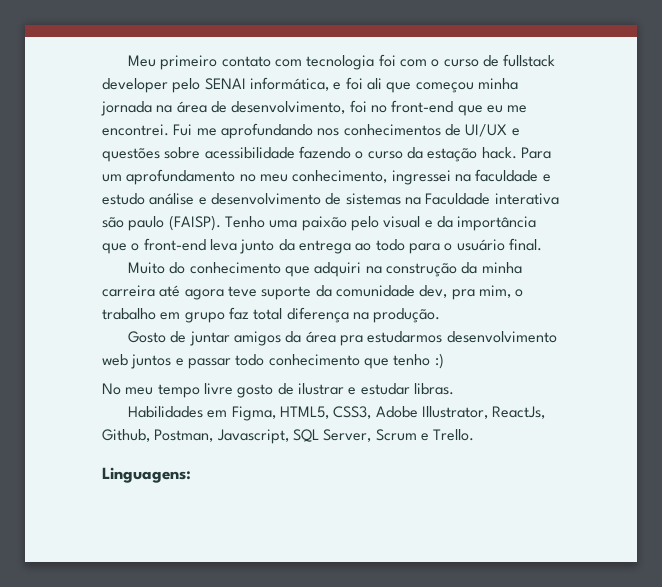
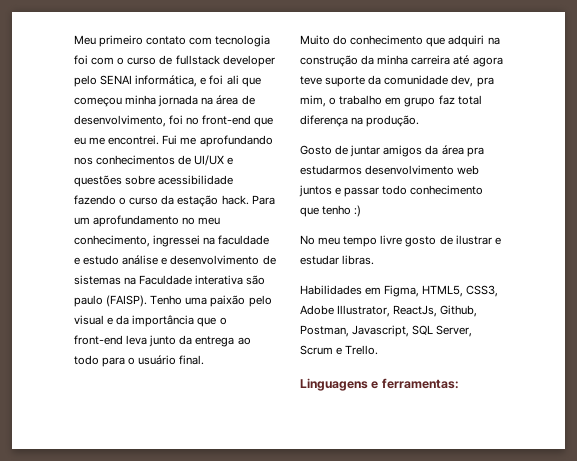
[102,467,191,483] Linguagens: -> [300,378,459,391] Linguagens e ferramentas:

